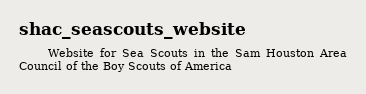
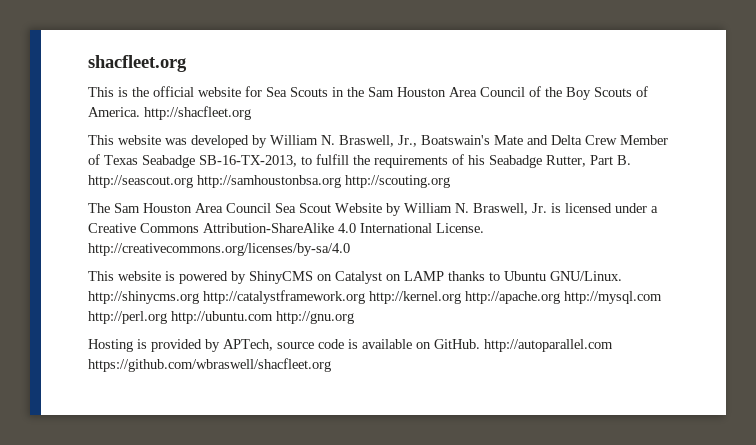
[19,22,246,39] [47,48,94,57] shac_seascouts_website // Website -> [88,55,187,72] [88,86,241,97] shacfleet.org // This is the official website
[184,62,232,70] America -> [88,106,251,120] [88,135,668,148] [88,154,631,168] [88,175,450,188] [88,203,658,216] [88,223,484,233] [88,243,350,256] [88,271,622,284] [88,290,662,304] [88,311,354,324] [88,339,613,352] [88,358,331,372] America. http://shacfleet.org // This website was developed by William N. Braswell, Jr., Boatswain's Mate and Delta Crew Member of Texas Seabadge SB-16-TX-2013, to fulfill the requirements of his Seabadge Rutter, Part B. http://seascout.org http://samhoustonbsa.org http://scouting.org // The Sam Houston Area Council Sea Scout Website by William N. Braswell, Jr. is licensed under a Creative Commons Attribution-ShareAlike 4.0 International License. http://creativecommons.org/licenses/by-sa/4.0 // This website is powered by ShinyCMS on Catalyst on LAMP thanks to Ubuntu GNU/Linux. http://shinycms.org http://catalystframework.org http://kernel.org http://apache.org http://mysql.com http://perl.org http://ubuntu.com http://gnu.org // Hosting is provided by APTech, source code is available on GitHub. http://autoparallel.com https://github.com/wbraswell/shacfleet.org

